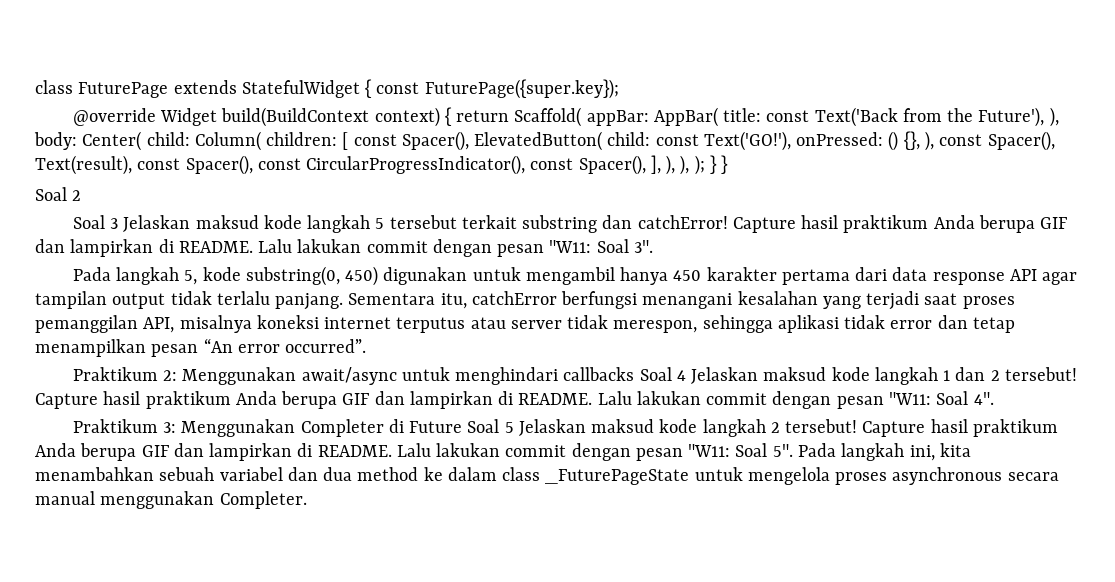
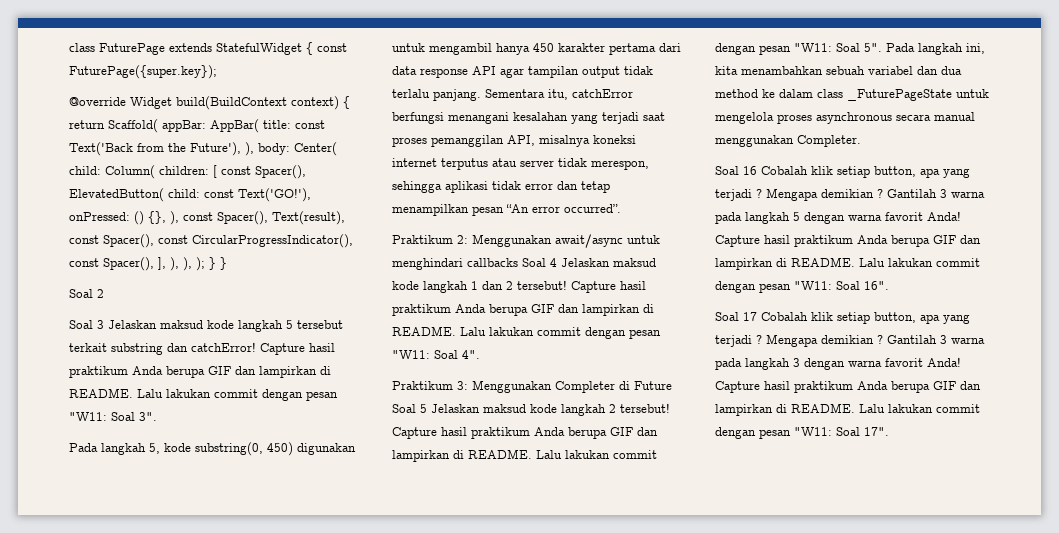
(307, 500) none -> [715,166,970,178] [715,188,985,201] [715,211,961,224] [715,235,981,247] [715,257,980,270] [715,281,889,293] [715,312,970,324] [715,334,985,347] [715,357,961,370] [715,381,981,393] [715,403,980,416] [715,427,889,439] // Soal 16 Cobalah klik setiap button, apa yang terjadi ? Mengapa demikian ? Gantilah 3 warna pada langkah 5 dengan warna favorit Anda! Capture hasil praktikum Anda berupa GIF dan lampirkan di README. Lalu lakukan commit dengan pesan "W11: Soal 16". // Soal 17 Cobalah klik setiap button, apa yang terjadi ? Mengapa demikian ? Gantilah 3 warna pada langkah 3 dengan warna favorit Anda! Capture hasil praktikum Anda berupa GIF dan lampirkan di README. Lalu lakukan commit dengan pesan "W11: Soal 17".

